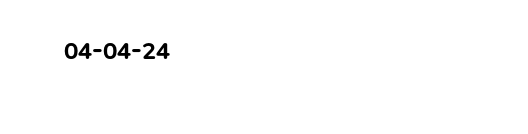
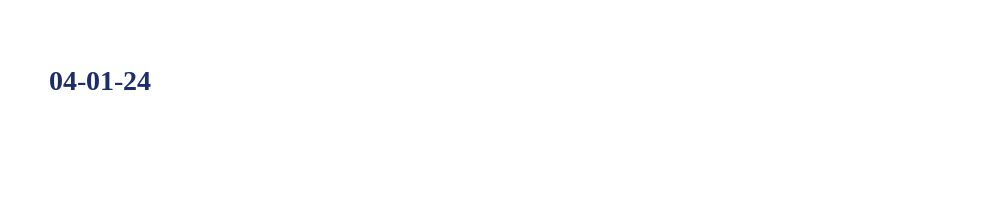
[64,43,170,59] 04-04-24 -> [49,72,151,90] 04-01-24

